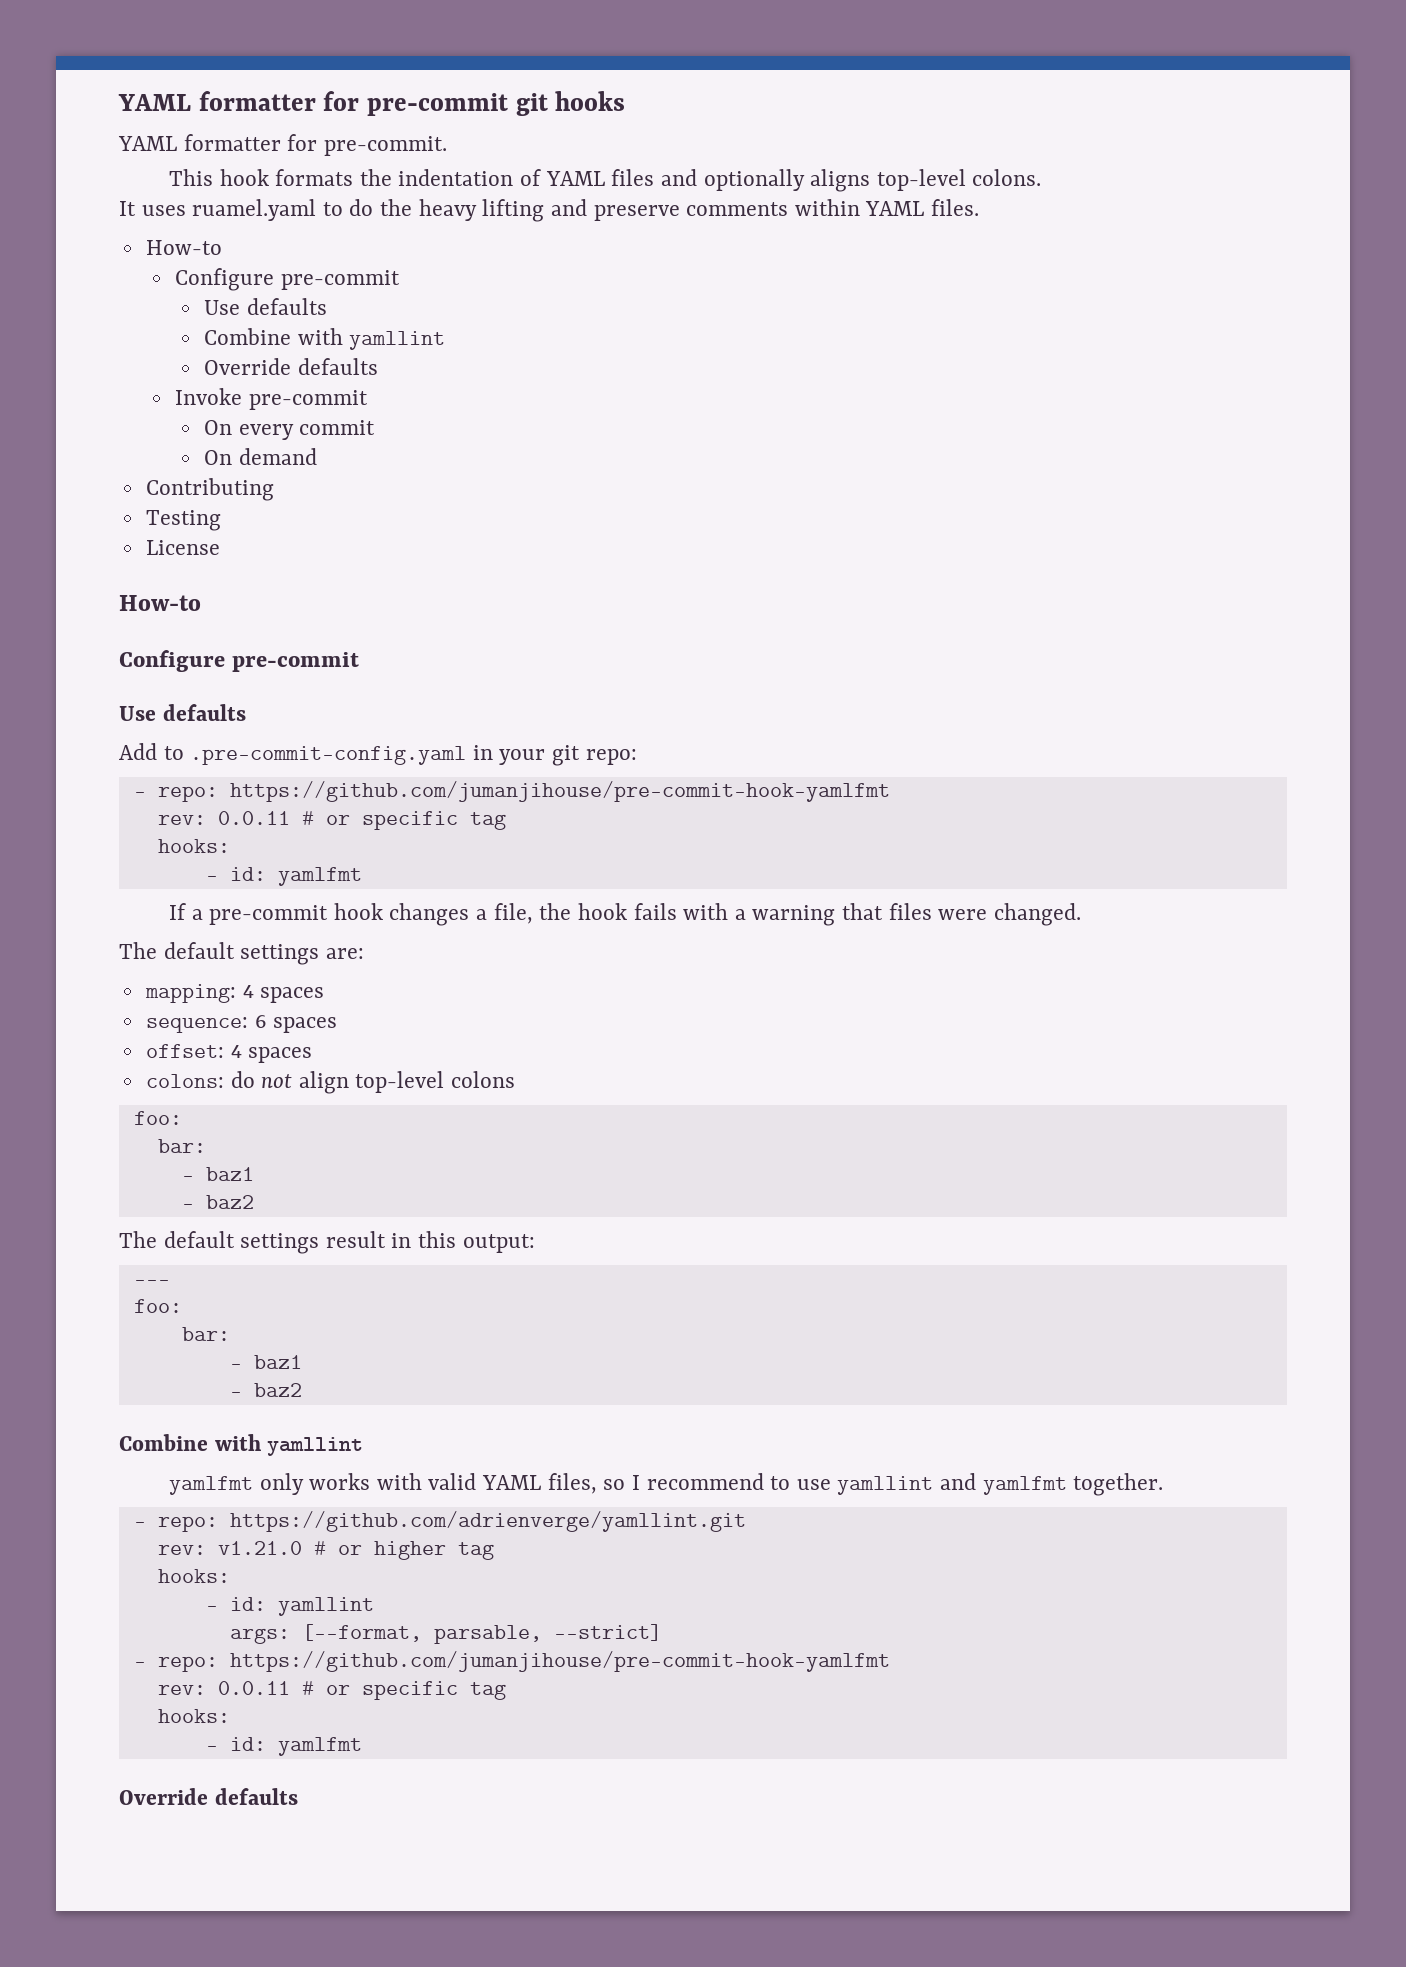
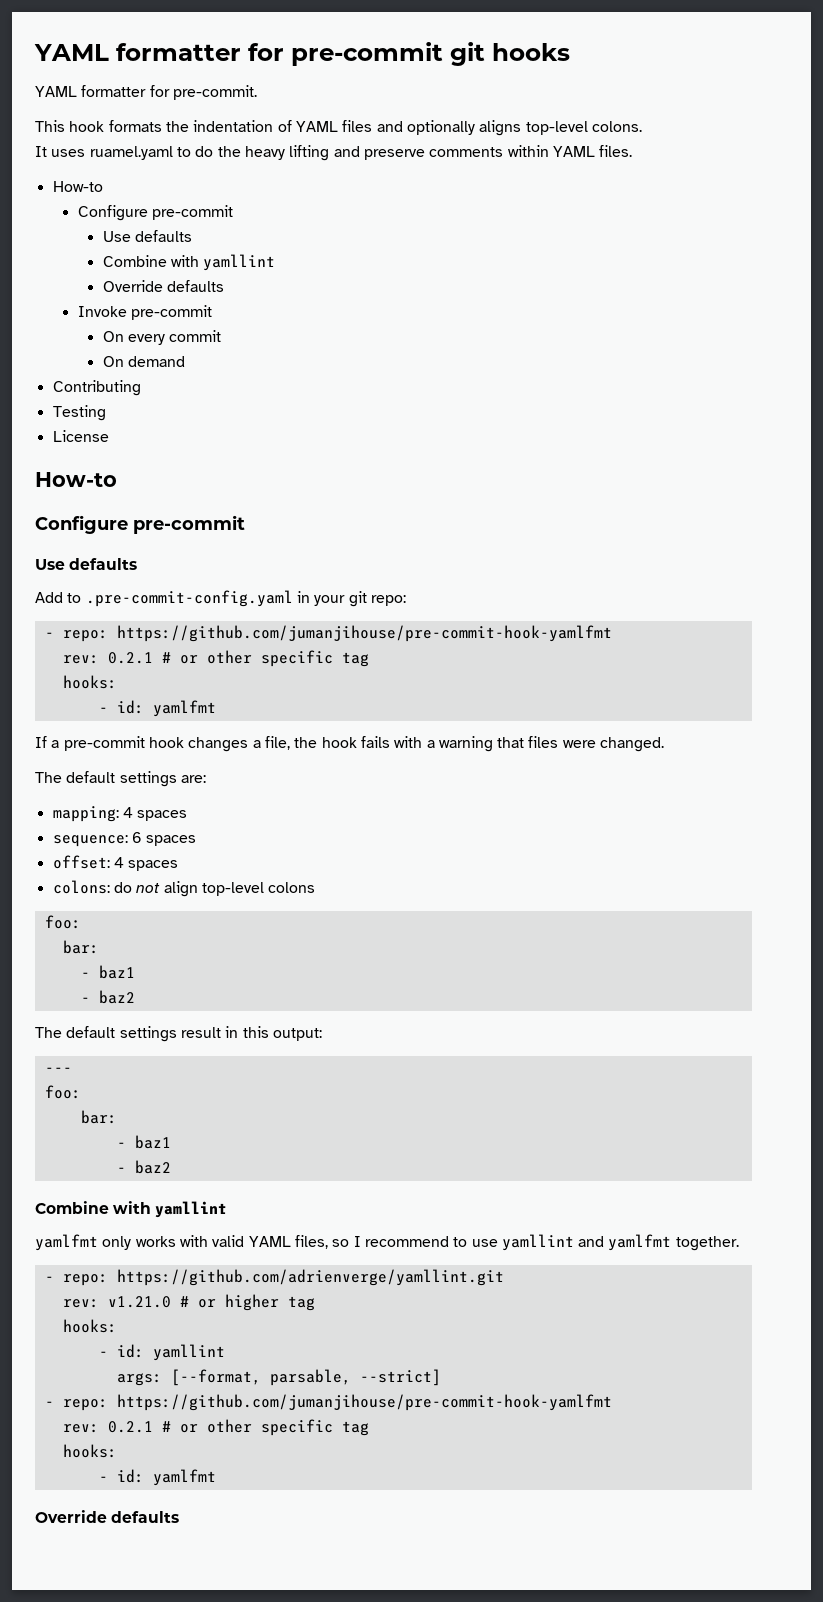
[217,811,350,825] 0.0.11 # or -> [107,650,252,664] 0.2.1 # or other
[217,1681,350,1695] 0.0.11 # or -> [107,1419,252,1433] 0.2.1 # or other

